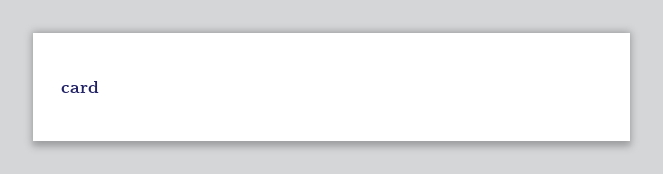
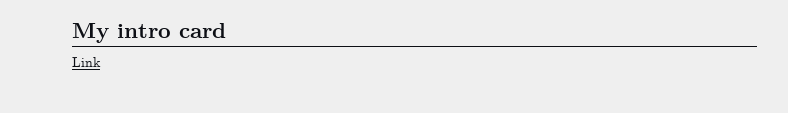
(61, 87) none -> [72,23,171,43] My intro
(99, 87) none -> [72,57,101,67] // Link

